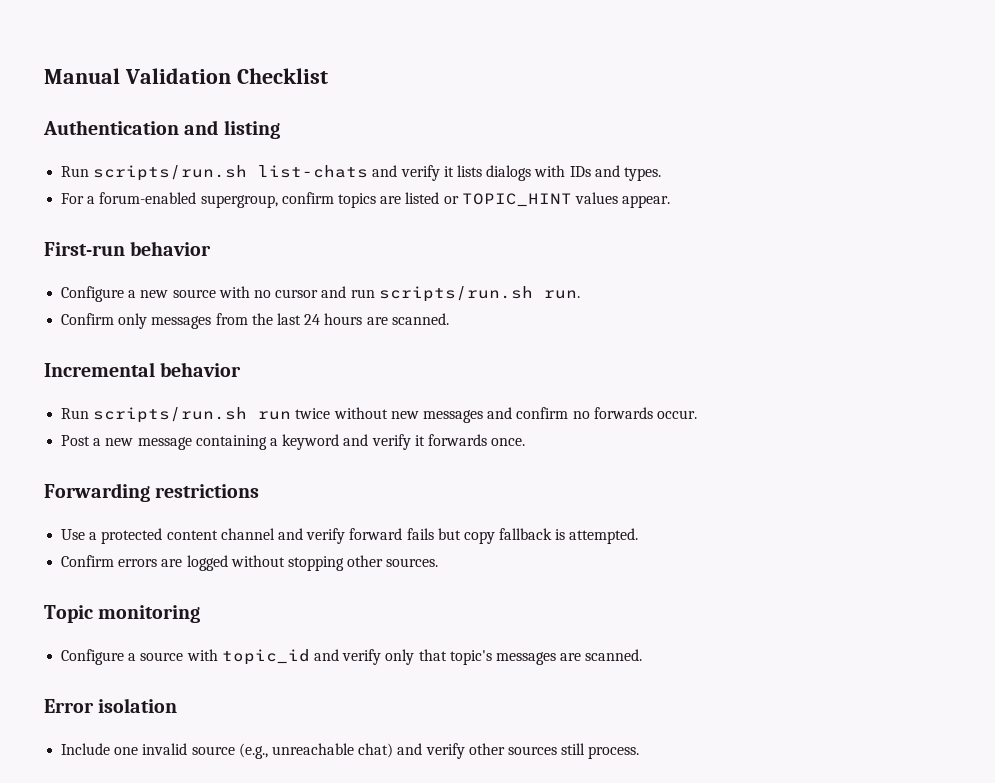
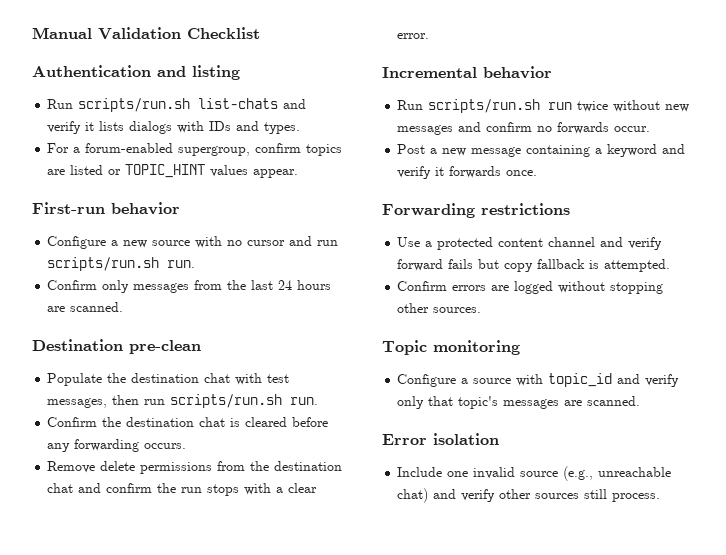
(449, 319) none -> [32,339,201,354] [47,373,290,386] [47,394,319,408] [47,417,329,427] [47,439,187,452] [47,461,343,474] [47,483,318,496] [397,33,430,39] // Destination pre-clean // Populate the destination chat with test messages, then run scripts/run.sh run. // Confirm the destination chat is cleared before any forwarding occurs. // Remove delete permissions from the destination chat and confirm the run stops with a clear error.

